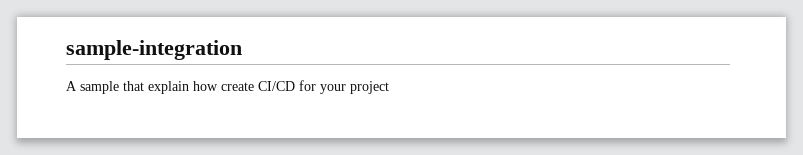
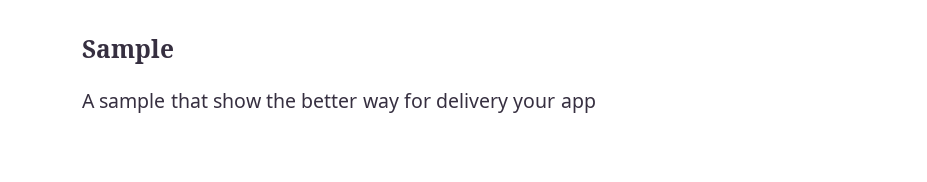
[66,40,242,60] sample-integration -> [82,39,174,64] Sample
[148,80,389,94] explain how create CI/CD for your project -> [212,93,596,113] show the better way for delivery your app

